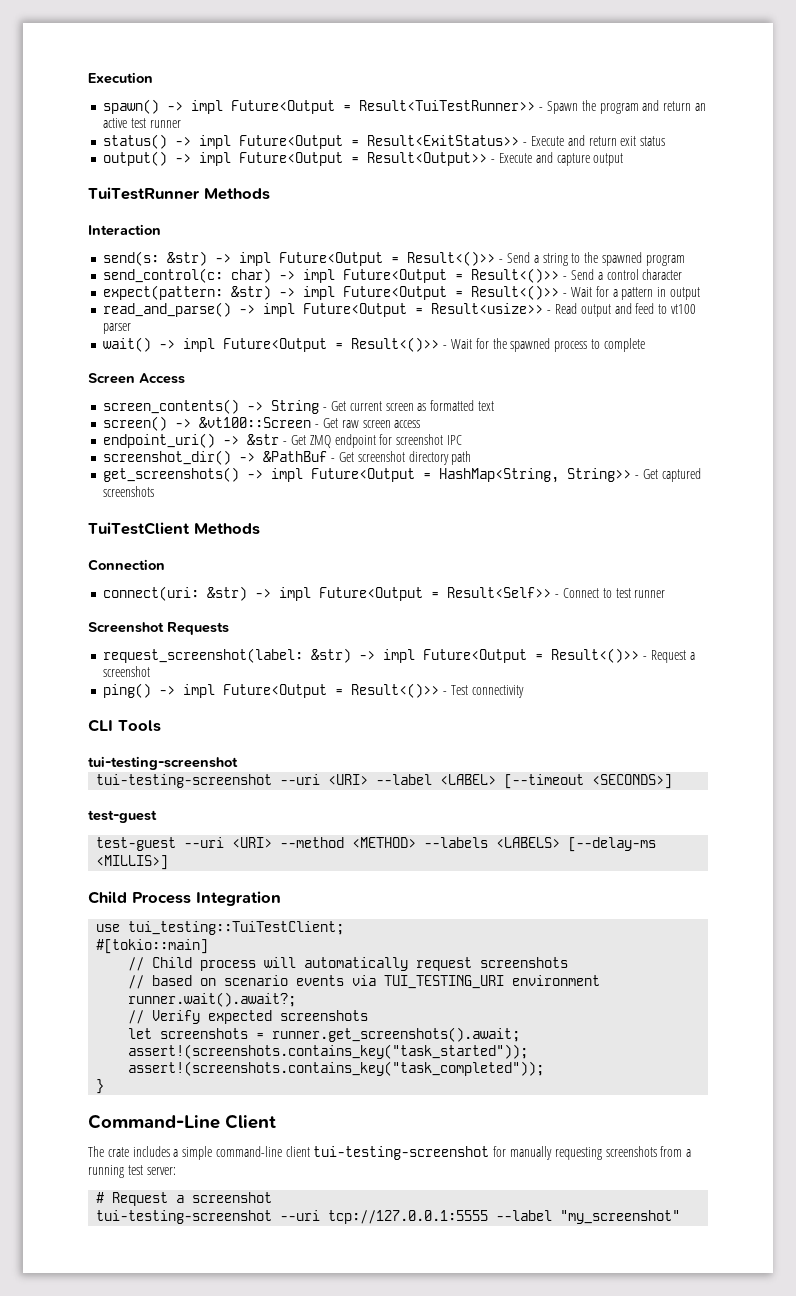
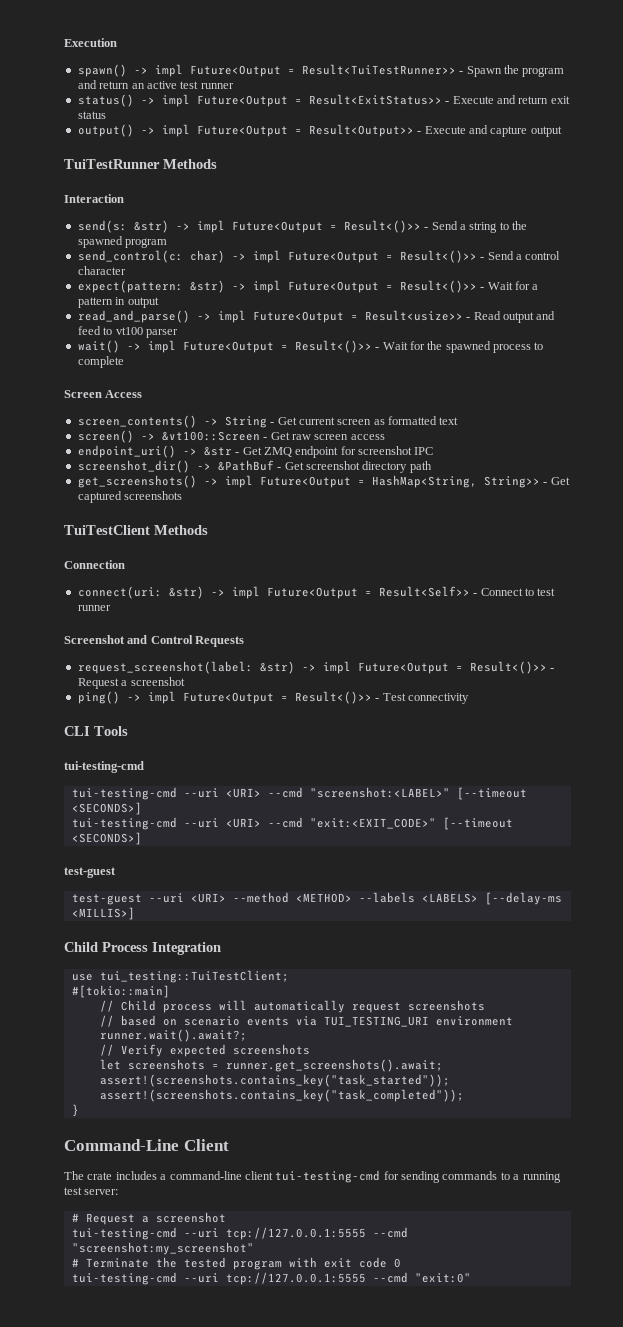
(164, 627) none -> [127,635,193,644] and Control
[88,756,238,770] [96,774,497,788] tui-testing-screenshot // tui-testing-screenshot --uri <URI> --label <LABEL> -> [64,761,144,773] [71,787,527,800] [71,802,142,815] [71,817,436,830] tui-testing-cmd // tui-testing-cmd --uri <URI> --cmd "screenshot:<LABEL>" [--timeout <SECONDS>] // tui-testing-cmd --uri <URI> --cmd "exit:<EXIT_CODE>"
[182,1146,213,1160] simple -> (167, 1177) none
[313,1146,683,1160] tui-testing-screenshot for manually requesting screenshots from -> [275,1170,510,1183] tui-testing-cmd for sending commands to
[96,1210,681,1224] tui-testing-screenshot --uri tcp://127.0.0.1:5555 --label "my_screenshot" -> [71,1227,408,1240] [71,1242,254,1255] [71,1257,401,1270] [71,1272,471,1285] tui-testing-cmd --uri tcp://127.0.0.1:5555 --cmd "screenshot:my_screenshot" // # Terminate the tested program with exit code 0 // tui-testing-cmd --uri tcp://127.0.0.1:5555 --cmd "exit:0"

